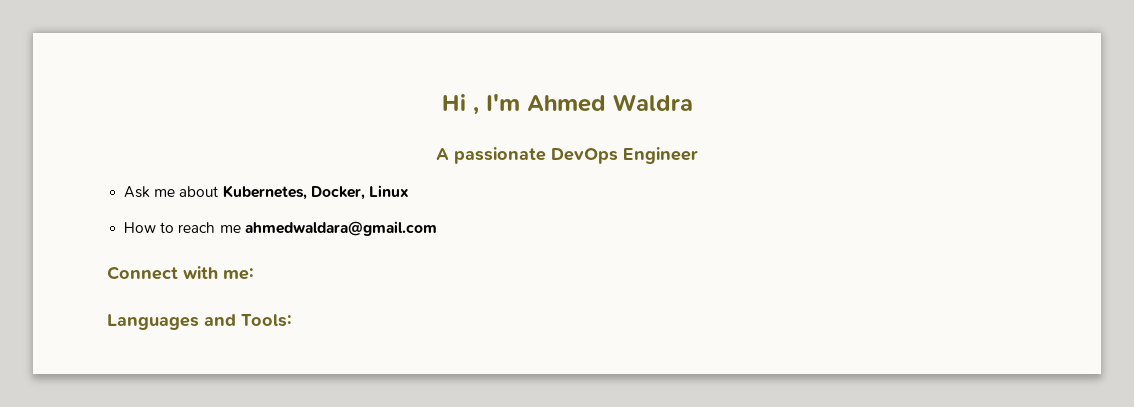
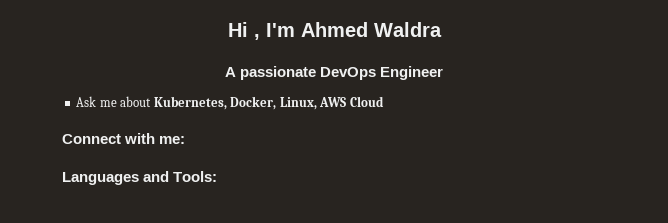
[368,185,409,197] [124,221,437,236] Linux // How to reach me ahmedwaldara@gmail.com -> [279,96,384,110] Linux, AWS Cloud

